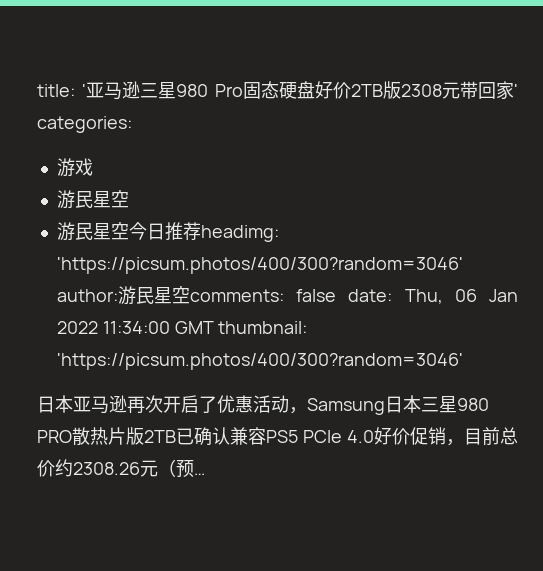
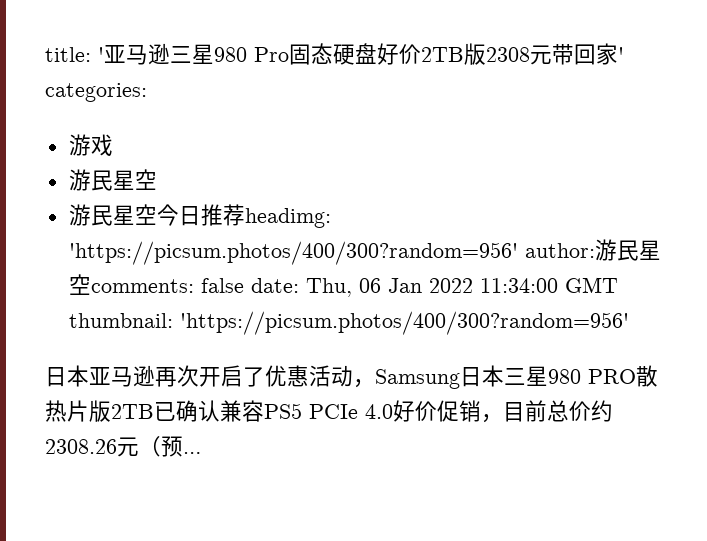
[56,257,463,274] 'https://picsum.photos/400/300?random=3046' -> [68,241,518,265] 'https://picsum.photos/400/300?random=956'
[56,353,463,370] 'https://picsum.photos/400/300?random=3046' -> [179,311,629,335] 'https://picsum.photos/400/300?random=956'

